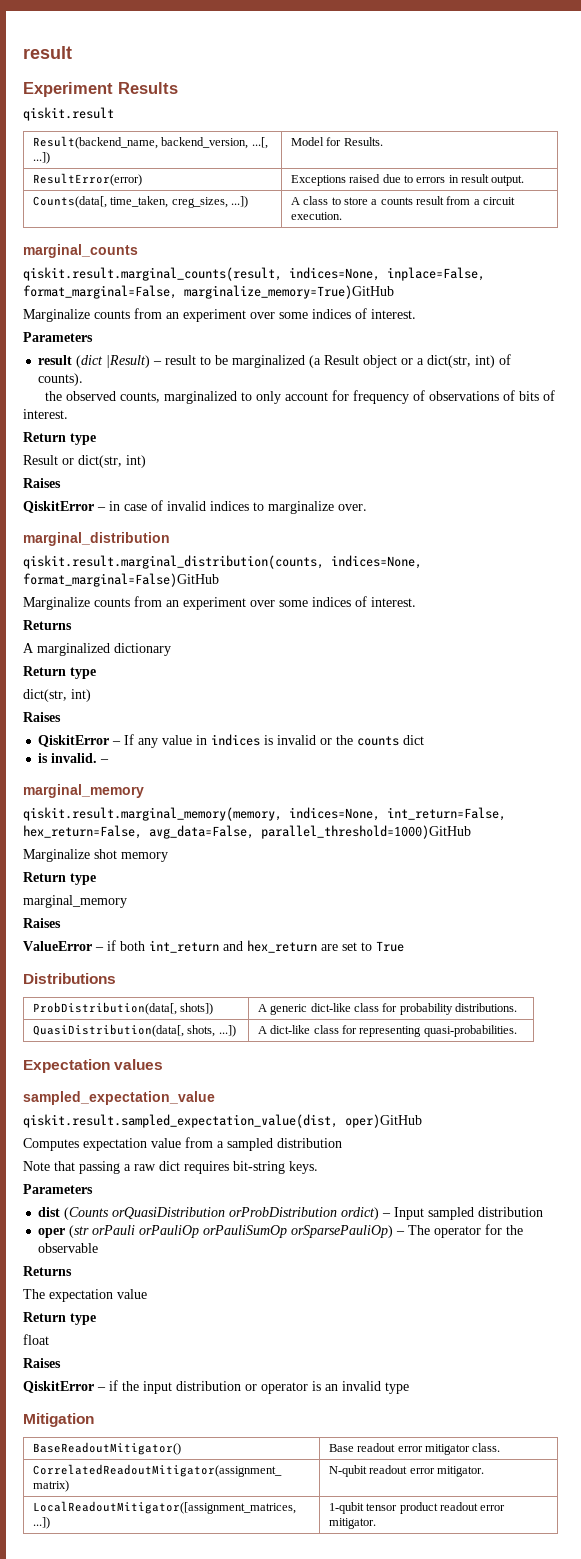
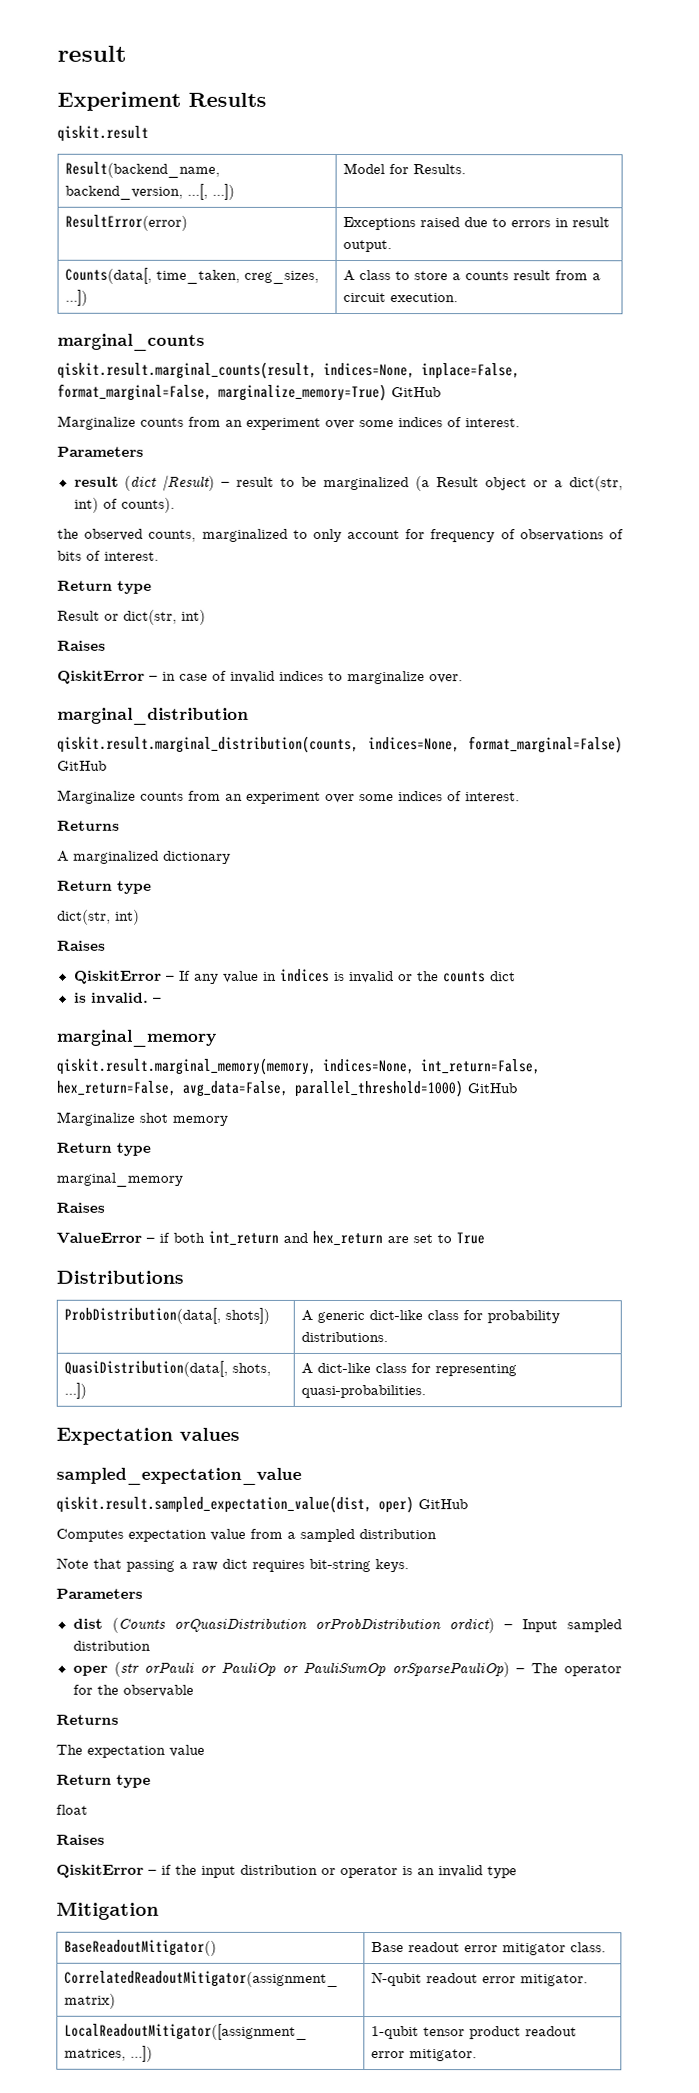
[184,285,394,299] marginalize_memory=True)GitHub -> [218,383,441,402] marginalize_memory=True) GitHub
[23,573,219,587] format_marginal=False)GitHub -> [468,736,623,754] [57,760,107,771] format_marginal=False) GitHub
[261,825,471,839] parallel_threshold=1000)GitHub -> [294,1079,517,1098] parallel_threshold=1000) GitHub
[345,1114,422,1128] oper)GitHub -> [378,1496,468,1514] oper) GitHub
[139,1225,288,1238] orPauliOp orPauliSumOp -> [199,1661,386,1677] or PauliOp or PauliSumOp

